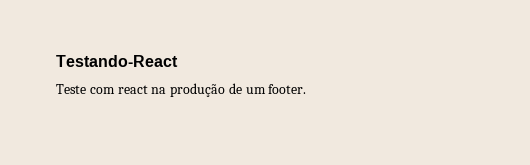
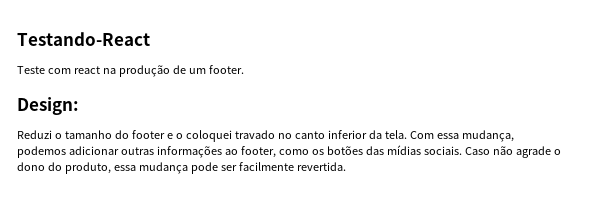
(307, 89) none -> [17,97,79,115] [17,130,514,142] [17,145,561,158] [17,162,346,174] // Design: // Reduzi o tamanho do footer e o coloquei travado no canto inferior da tela. Com essa mudança, podemos adicionar outras informações ao footer, como os botões das mídias sociais. Caso não agrade o dono do produto, essa mudança pode ser facilmente revertida.

